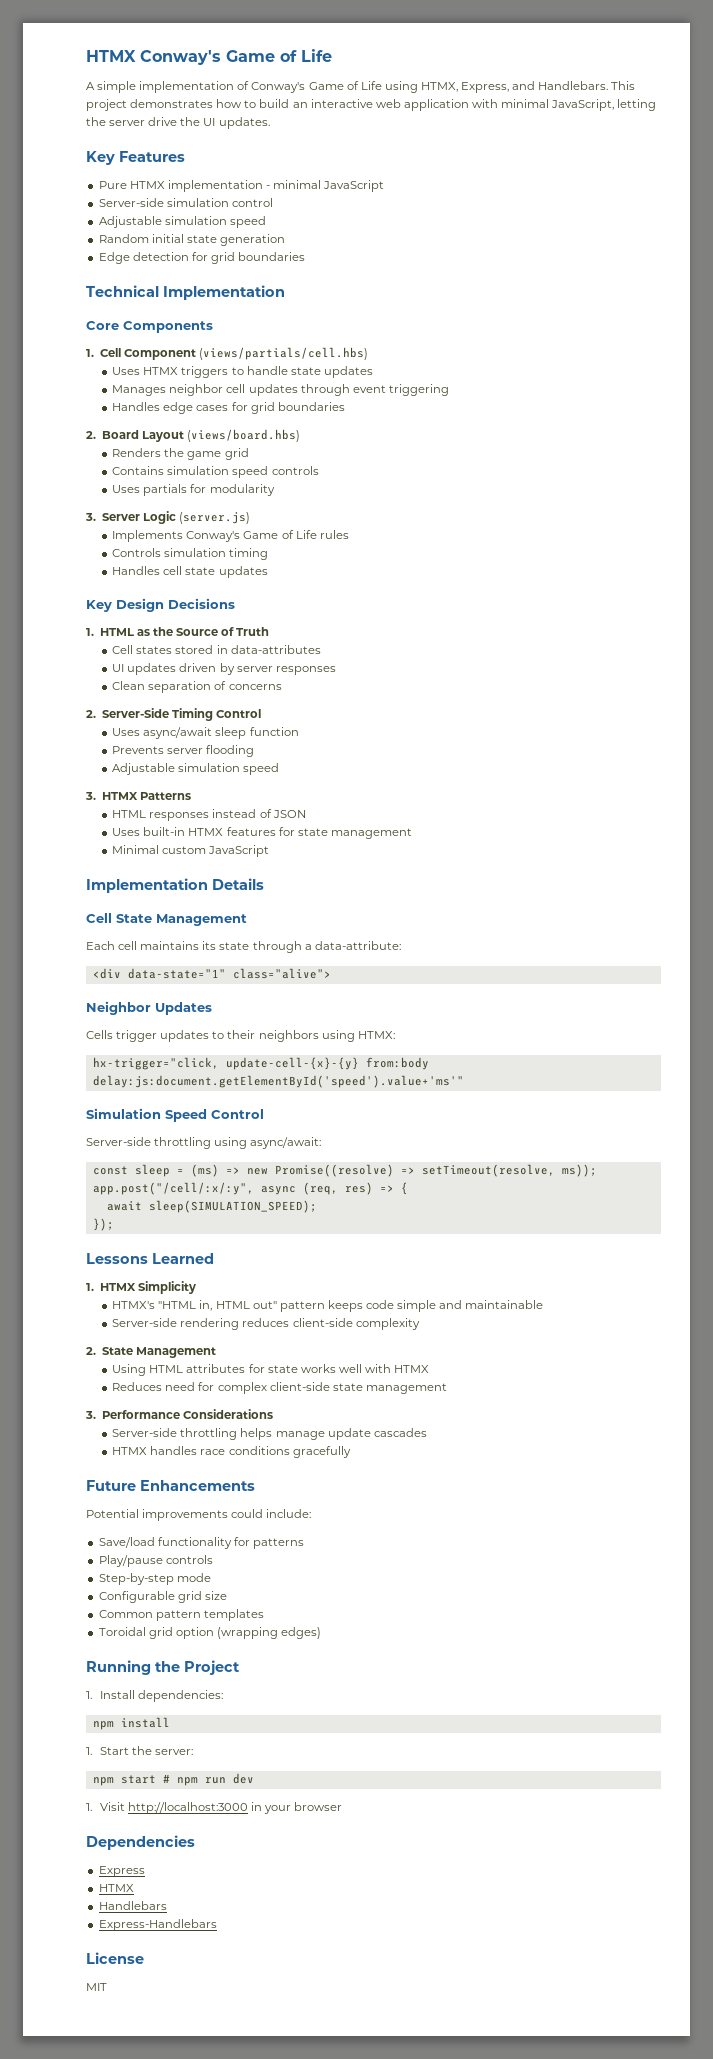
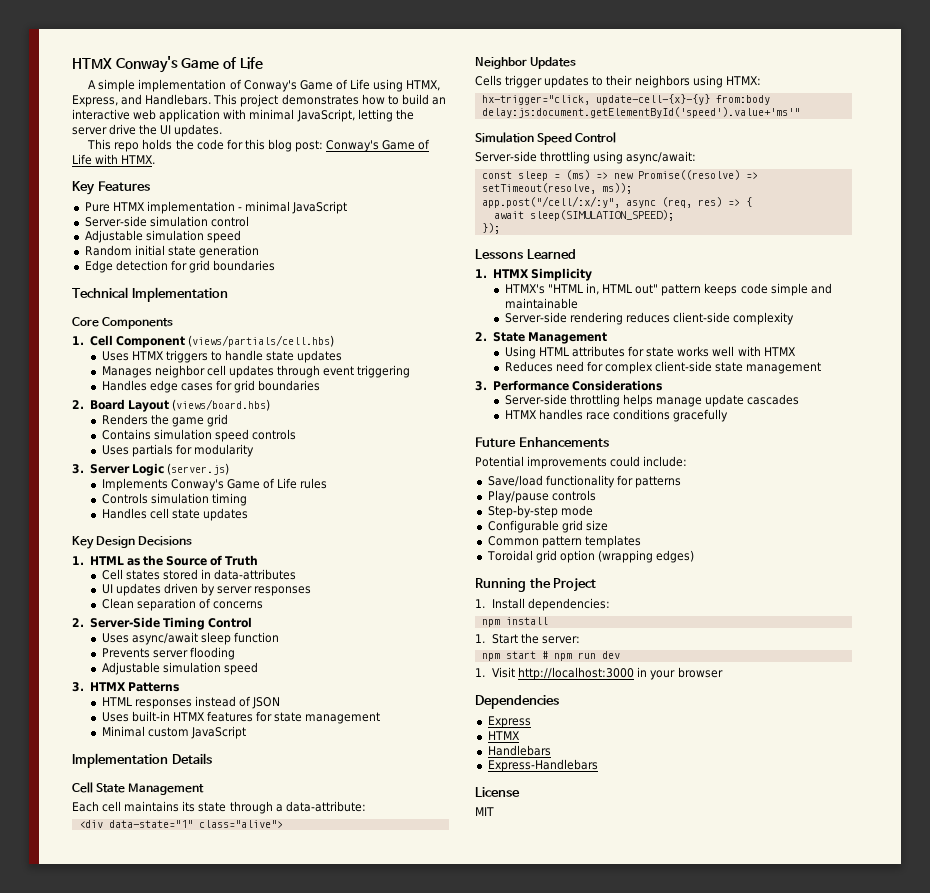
(270, 123) none -> [87,139,431,152] [72,154,156,165] // This repo holds the code for this blog post: Conway's Game of Life with HTMX.

